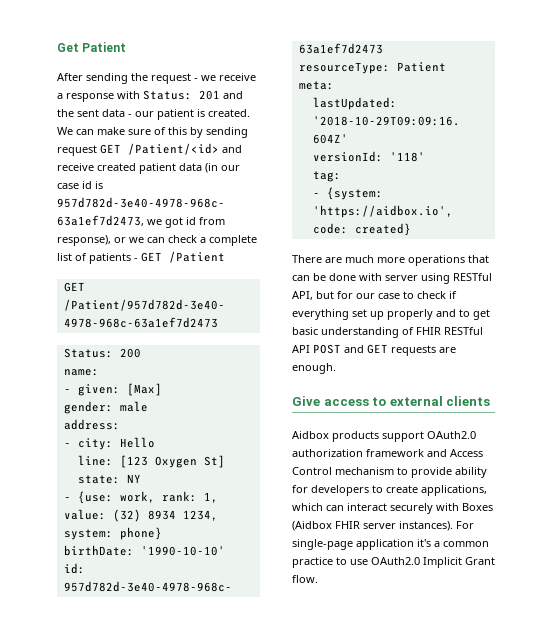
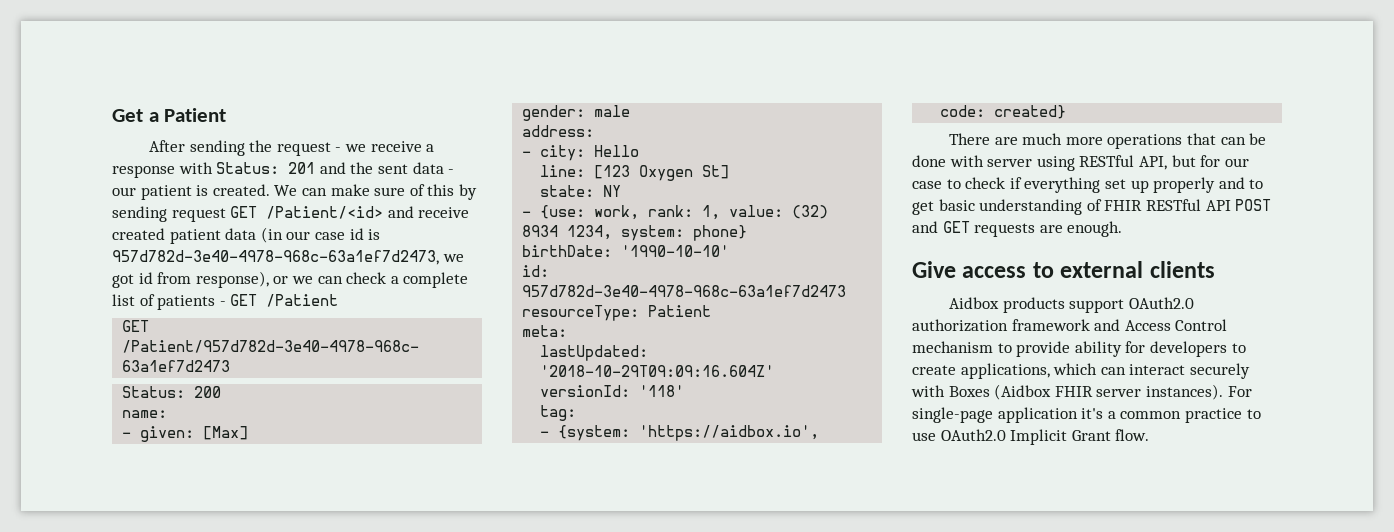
(79, 47) none -> [148,112,159,122] a

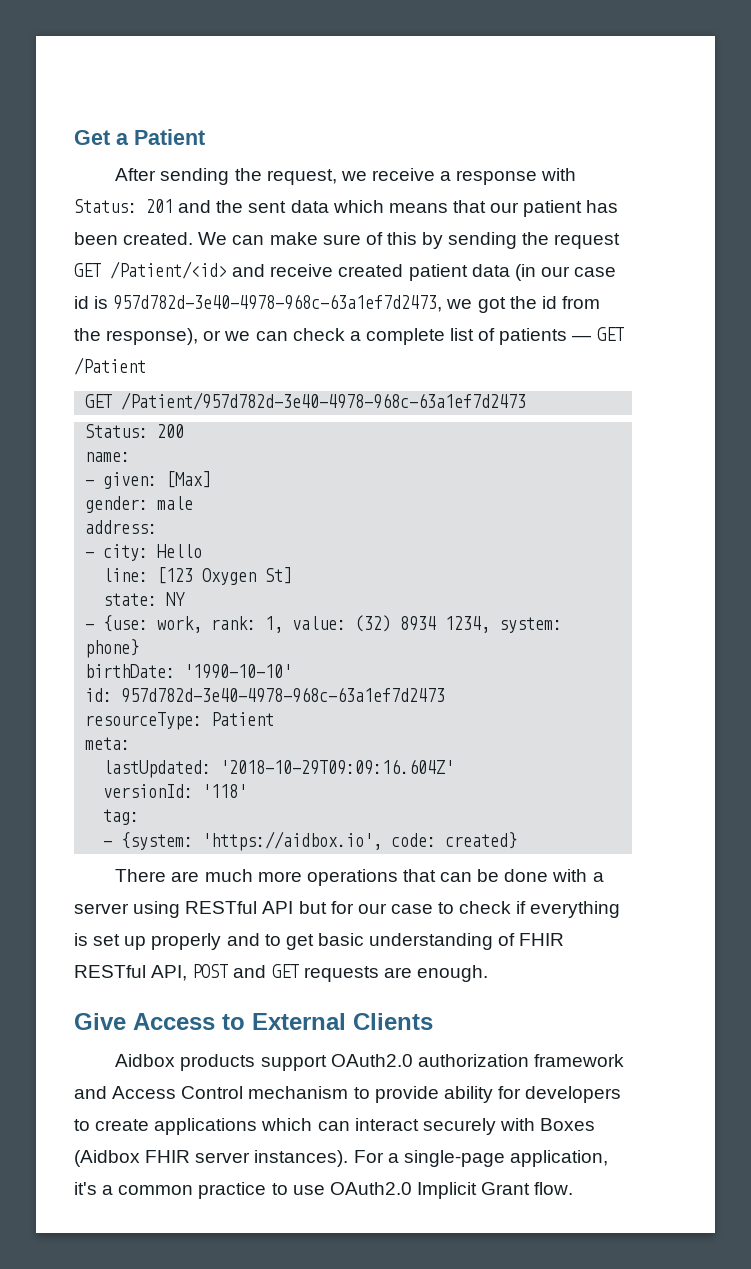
[276,142,342,156] request - -> [266,169,337,185] request,
[448,169,455,174] [112,185,209,200] - our patient is -> [332,200,619,217] [74,232,118,245] which means that our patient has been
(167, 214) none -> [522,232,550,245] the
(134, 281) none -> [509,296,537,309] the
(192, 278) none -> [74,328,101,341] the
[219,301,226,306] - -> [572,335,592,341] —
(984, 161) none -> [592,872,604,882] a
[1138,156,1167,170] API, -> [262,901,294,914] API
(1101, 185) none -> [74,933,88,946] is
[1205,200,1231,211] API -> [151,965,188,981] API,
[962,261,1215,278] access to external clients -> [133,1013,433,1030] Access to External Clients
[960,363,1050,379] applications, -> [154,1118,258,1135] applications
[912,407,1078,423] single-page application -> [387,1150,608,1167] a single-page application,

